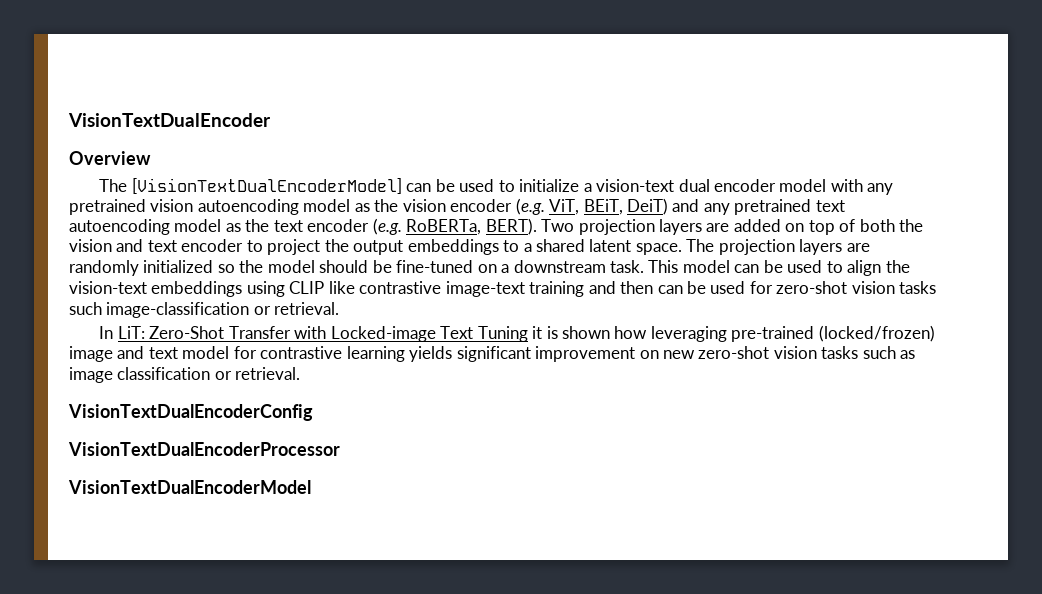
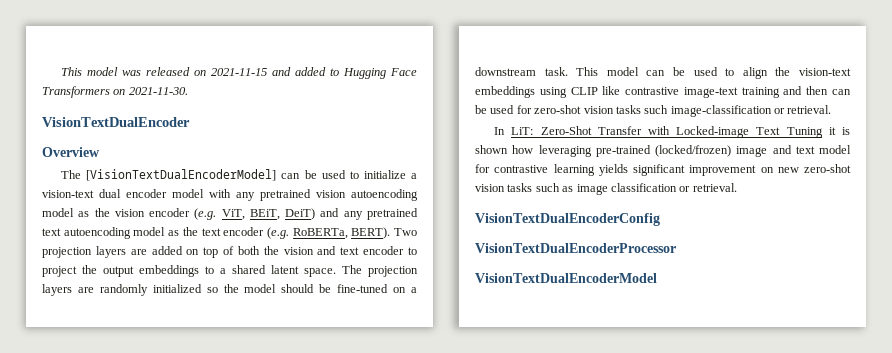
(68, 120) none -> [61,67,417,79] [42,86,188,98] This model was released on 2021-11-15 and added to Hugging Face Transformers on 2021-11-30. //

